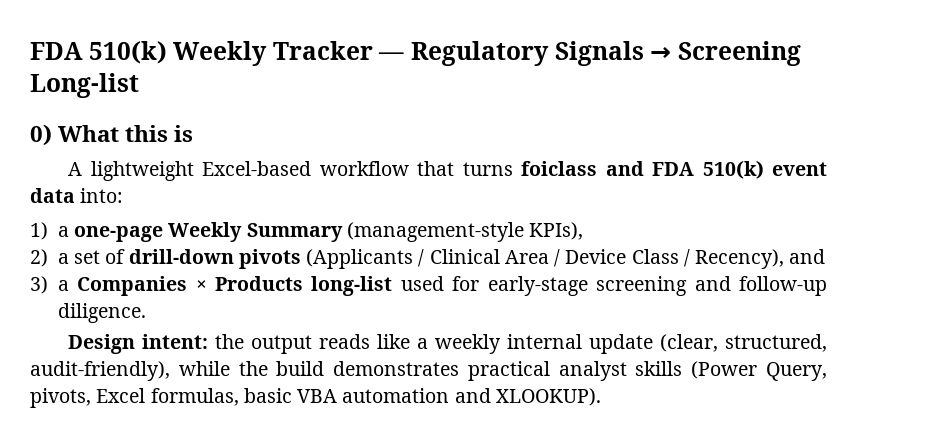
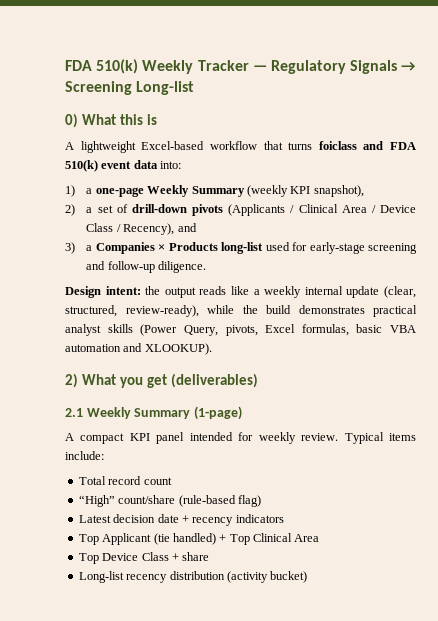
[346,222,584,242] (management-style KPIs), -> [246,185,364,197] (weekly KPI snapshot),
[30,361,170,381] audit-friendly), -> [125,305,199,317] review-ready),
(601, 397) none -> [65,373,258,388] [65,406,242,420] [65,432,417,444] [65,451,104,460] [78,476,172,485] [78,495,261,507] [78,514,284,526] [78,533,320,545] [78,552,210,564] [78,571,308,583] // 2) What you get (deliverables) // 2.1 Weekly Summary (1-page) // A compact KPI panel intended for weekly review. Typical items include: // Total record count // “High” count/share (rule-based flag) // Latest decision date + recency indicators // Top Applicant (tie handled) + Top Clinical Area // Top Device Class + share // Long-list recency distribution (activity bucket)

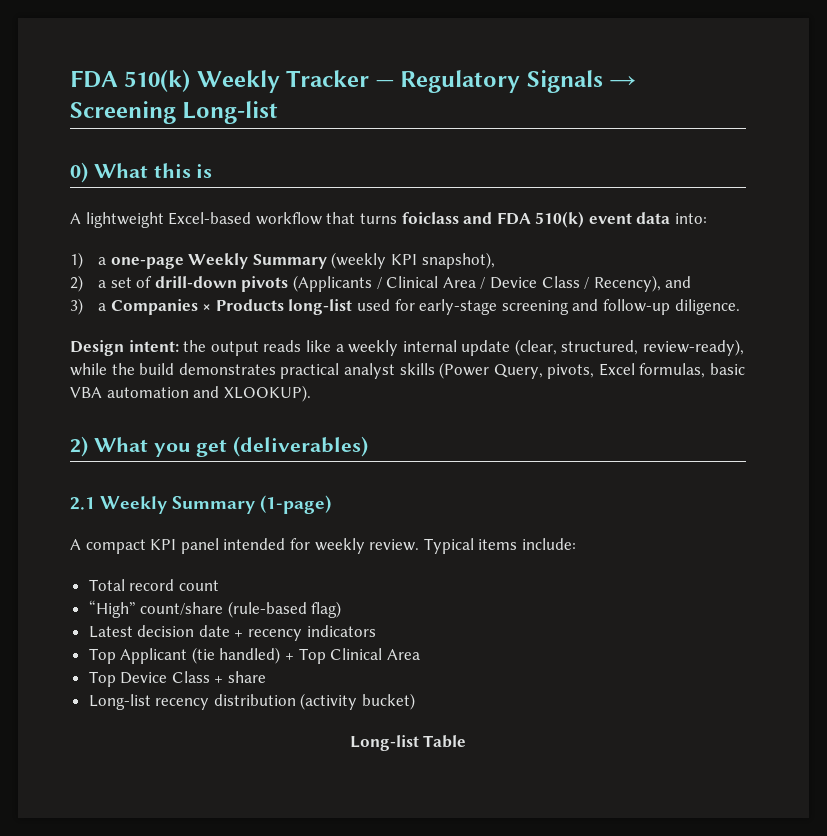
(308, 577) none -> [349,735,467,751] // Long-list Table

